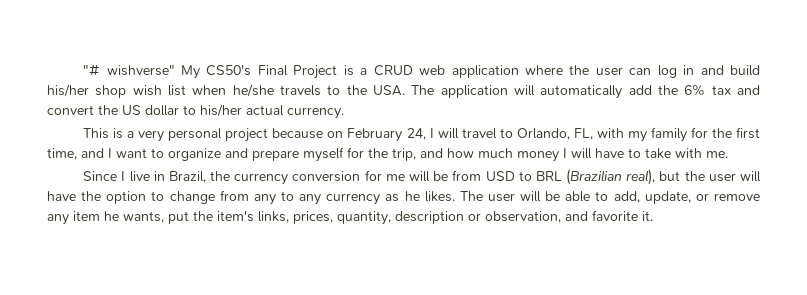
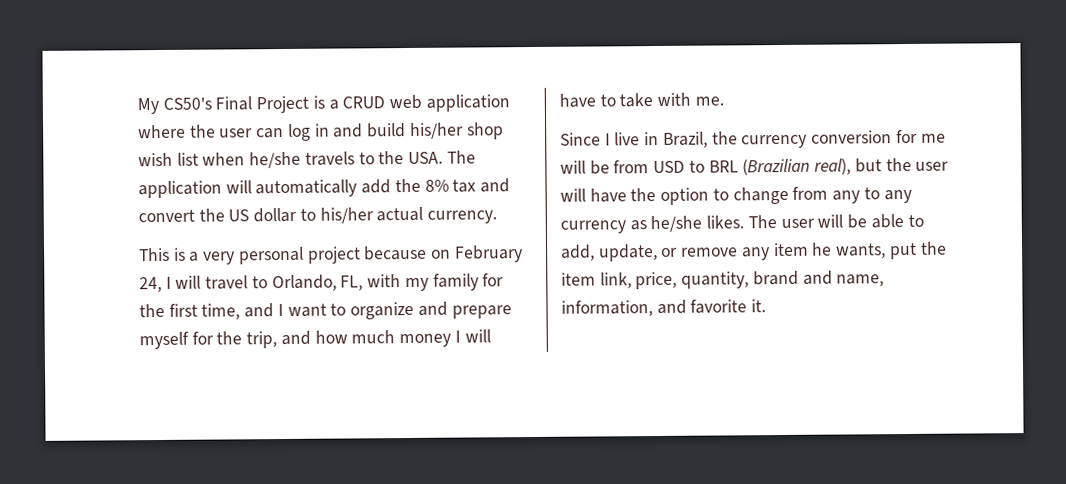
[83,64,175,76] "# wishverse" -> (137, 106) none
[684,84,706,96] 6% -> [424,179,449,192] 8%
[404,191,420,201] he -> [650,215,703,233] he/she
[217,211,561,225] item's links, prices, quantity, description or observation, -> [561,270,885,290] [561,300,653,317] item link, price, quantity, brand and name, information,

